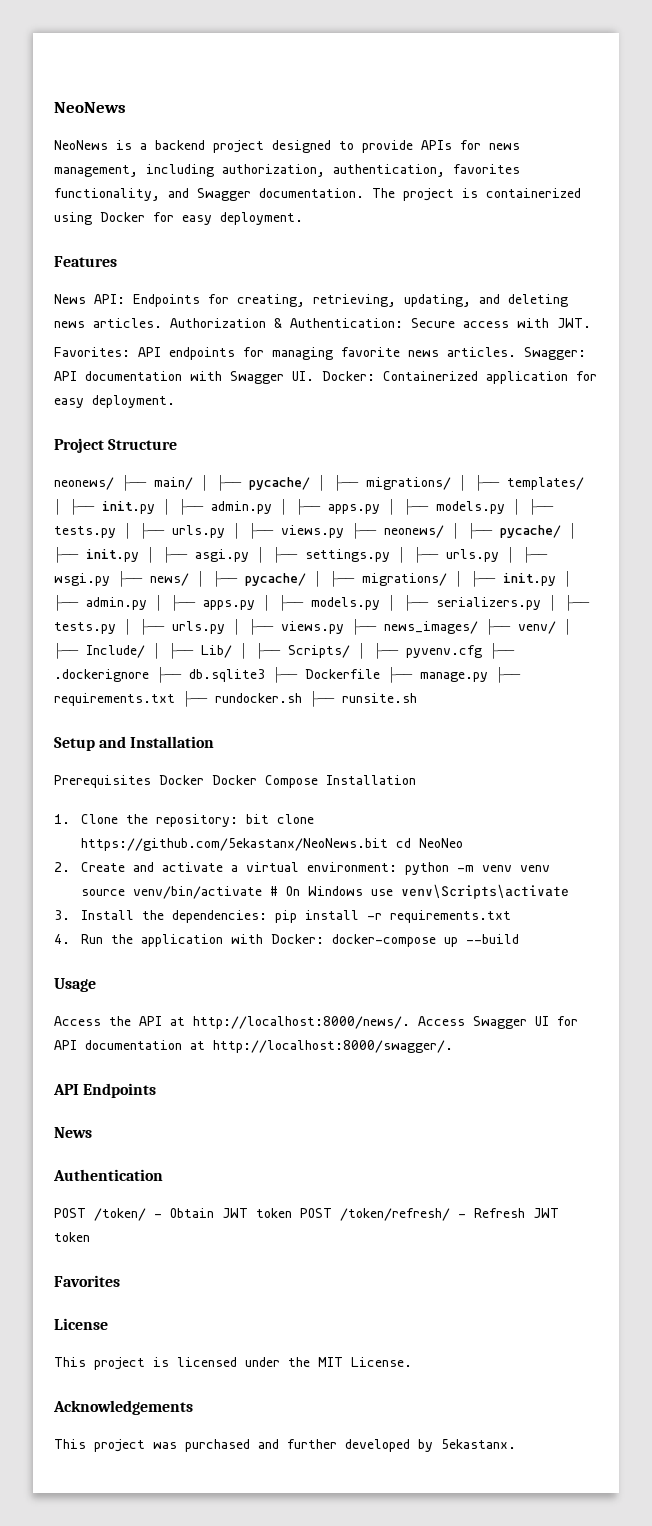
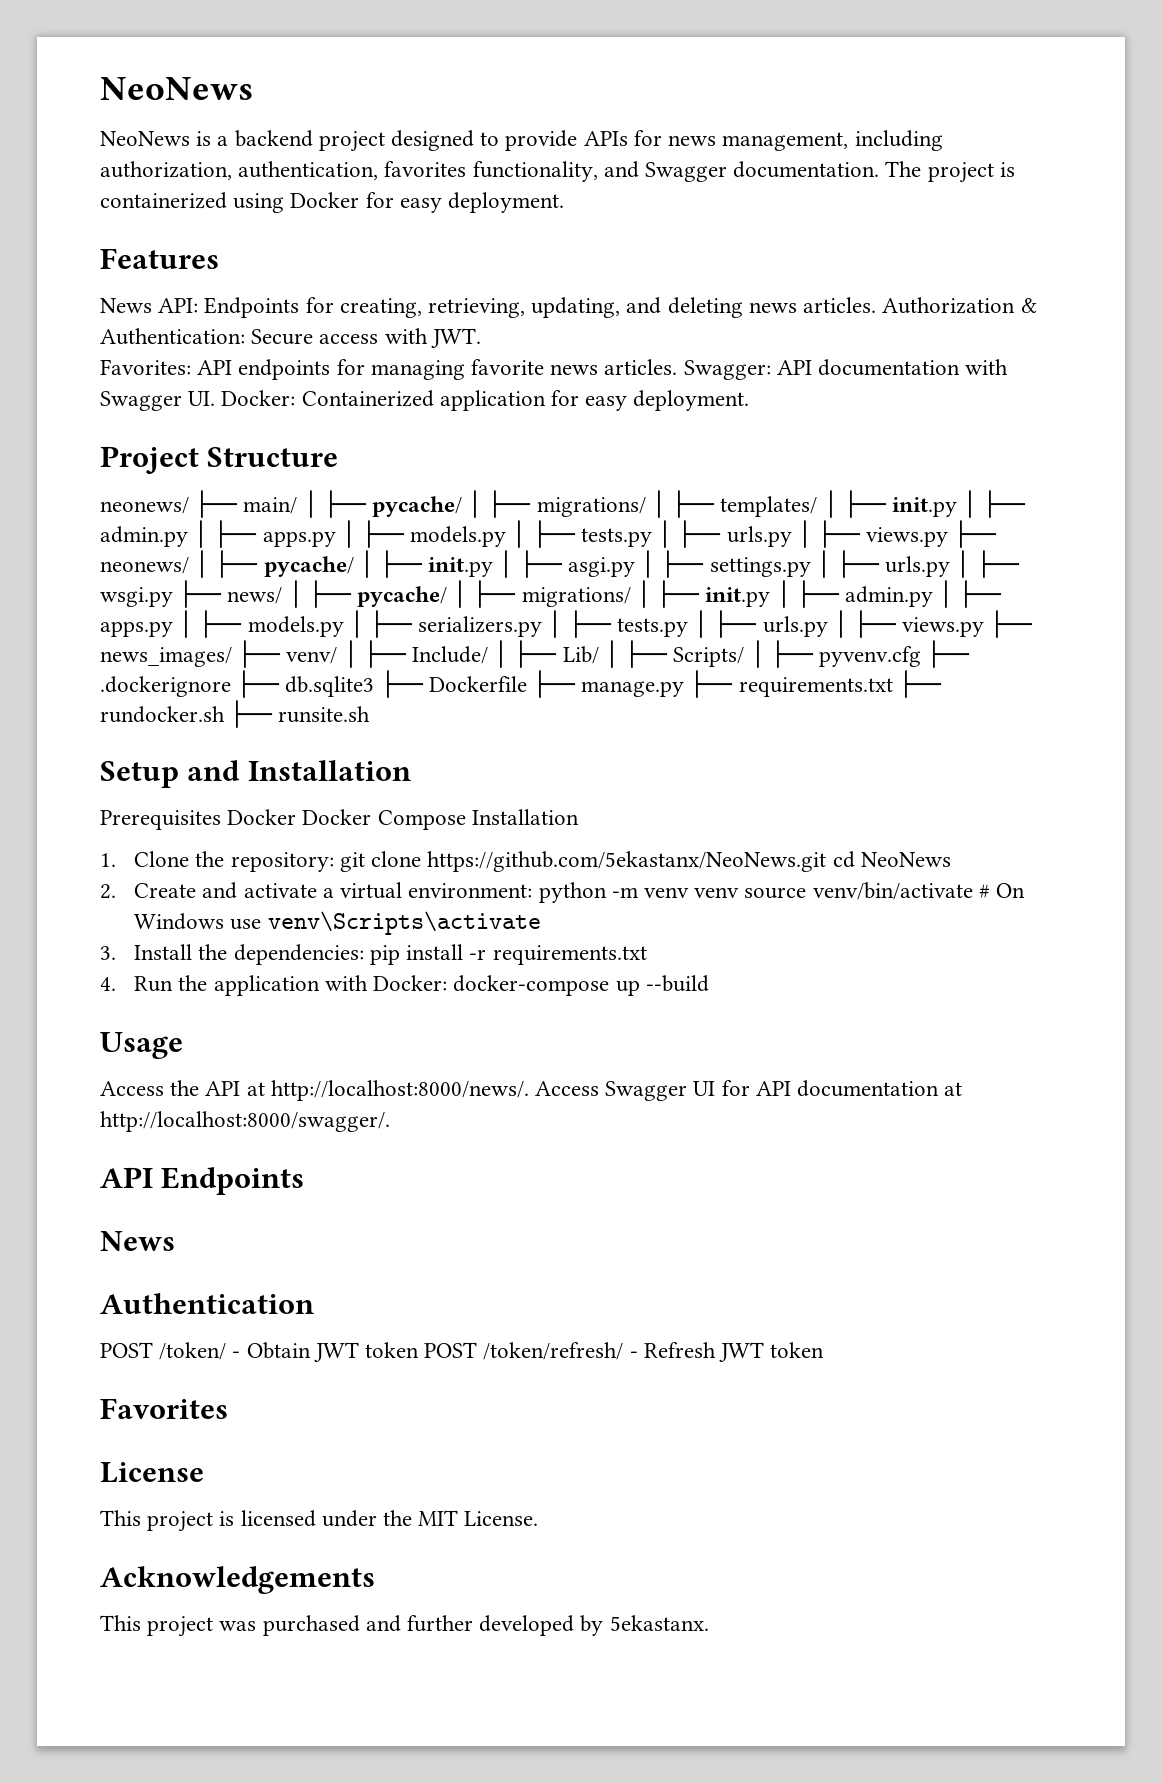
[245,814,314,824] [80,838,463,851] bit clone https://github.com/5ekastanx/NeoNews.bit cd NeoNeo -> [339,851,951,872] git clone https://github.com/5ekastanx/NeoNews.git cd NeoNews

